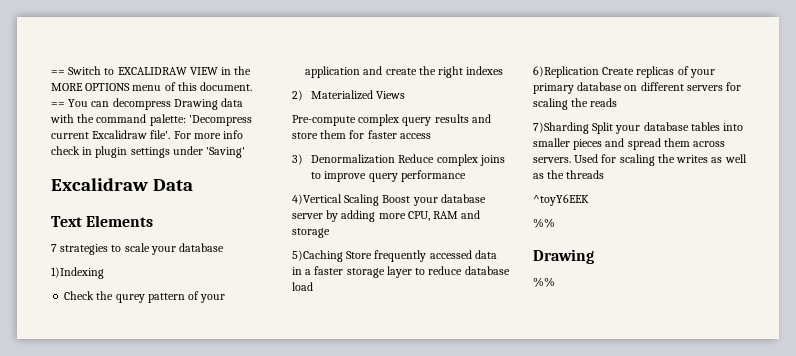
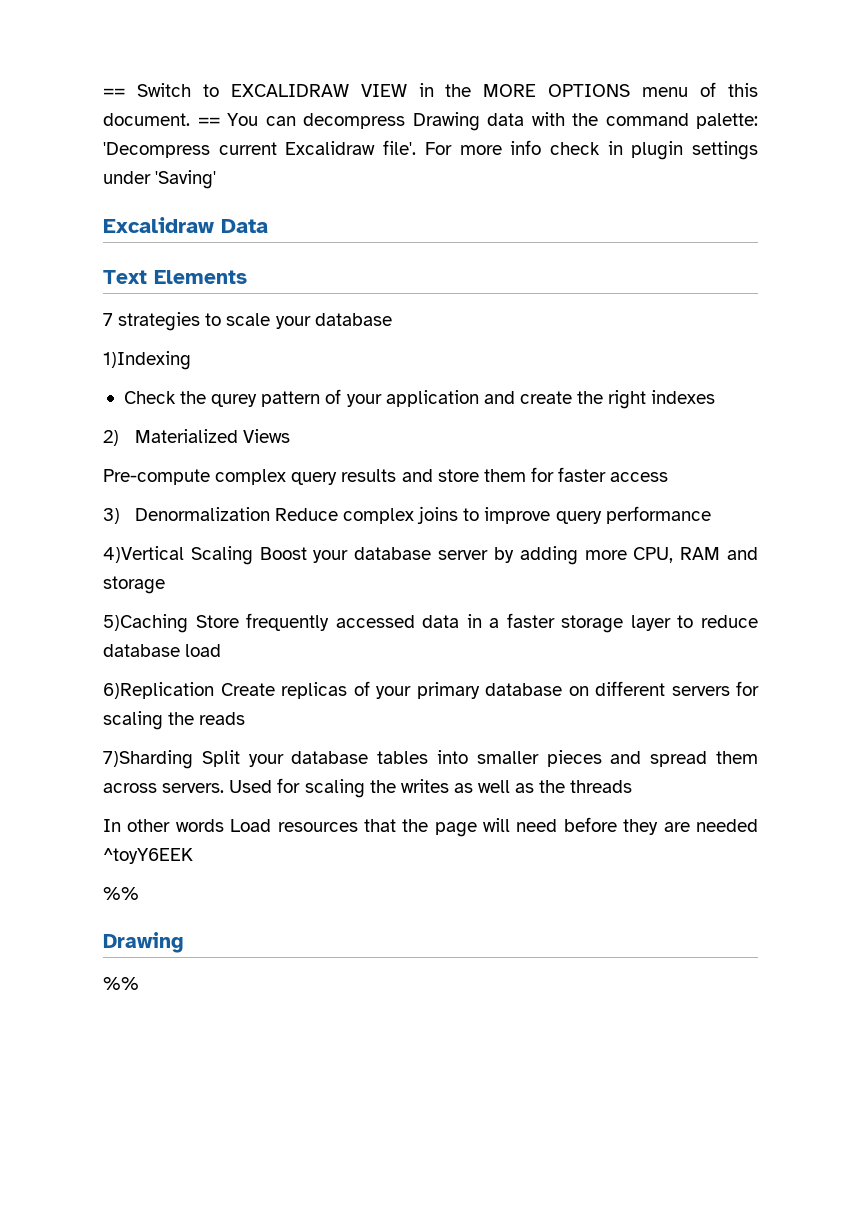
(605, 174) none -> [103,817,758,837] In other words Load resources that the page will need before they are needed

